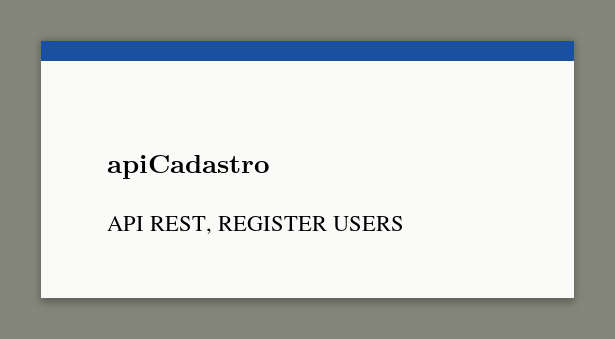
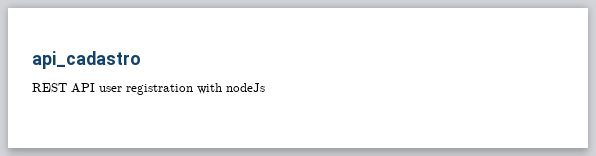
[107,155,270,179] [107,216,405,235] apiCadastro // API REST, REGISTER USERS -> [32,51,141,69] [32,83,265,95] api_cadastro // REST API user registration with nodeJs

